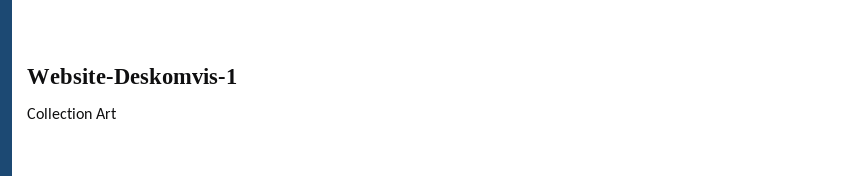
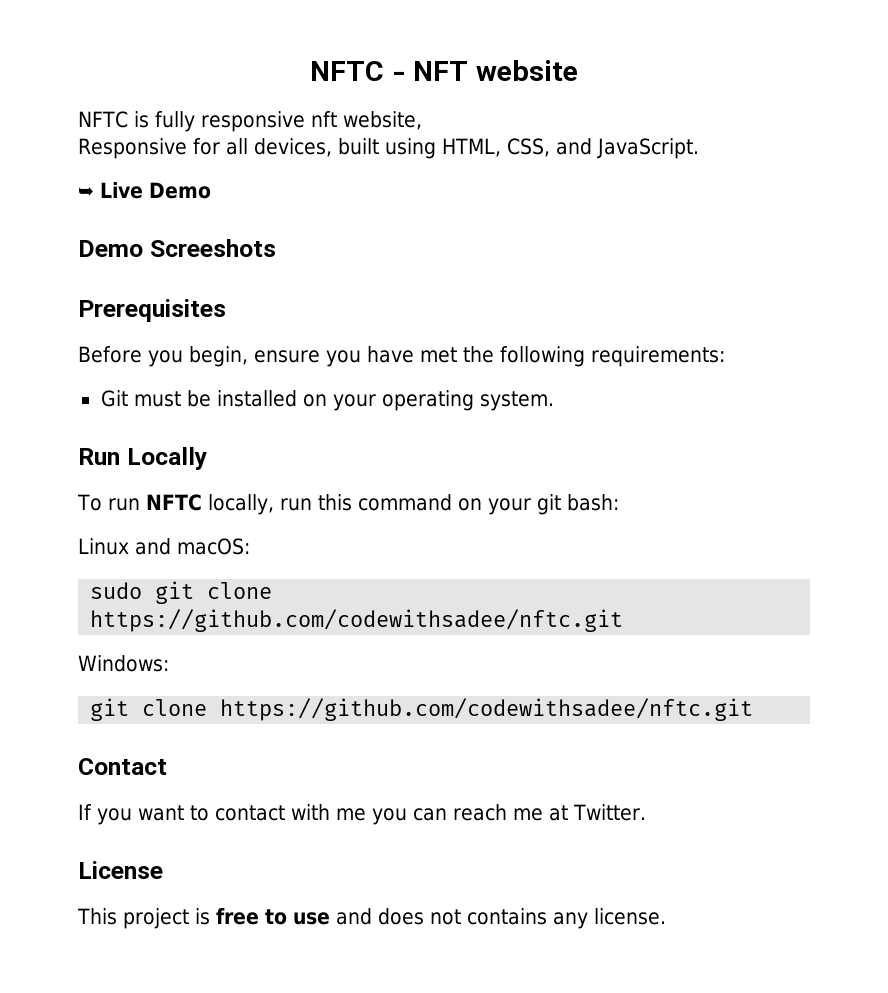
[27,68,237,84] [27,108,118,119] Website-Deskomvis-1 // Collection Art -> [309,60,579,81] [78,111,422,132] [78,138,699,159] [78,182,211,199] [78,239,276,257] [78,299,226,322] [78,346,725,367] [100,390,554,411] [78,447,207,470] [77,494,619,515] [78,538,250,555] [90,581,273,604] [90,609,624,632] [78,655,169,672] [90,698,754,721] [78,758,167,775] [78,804,646,825] [78,861,163,879] [77,908,666,929] NFTC - NFT website // NFTC is fully responsive nft website, // Responsive for all devices, built using HTML, CSS, and JavaScript. // ➥ Live Demo // Demo Screeshots // Prerequisites // Before you begin, ensure you have met the following requirements: // Git must be installed on your operating system. // Run Locally // To run NFTC locally, run this command on your git bash: // Linux and macOS: // sudo git clone https://github.com/codewithsadee/nftc.git // Windows: // git clone https://github.com/codewithsadee/nftc.git // Contact // If you want to contact with me you can reach me at Twitter. // License // This project is free to use and does not contains any license.

